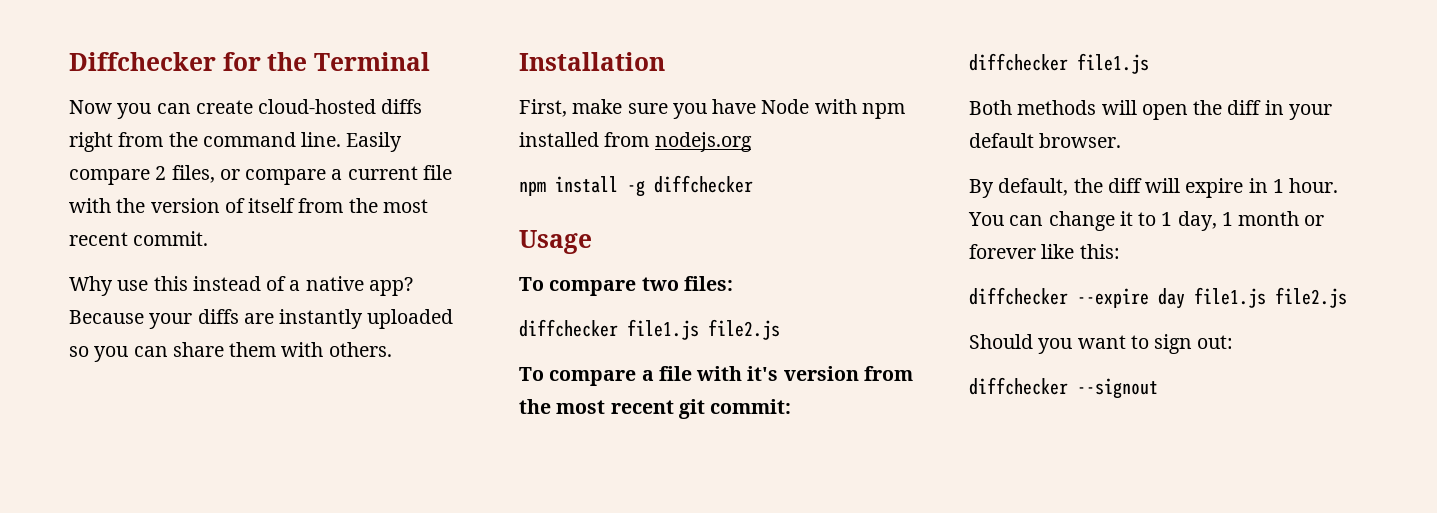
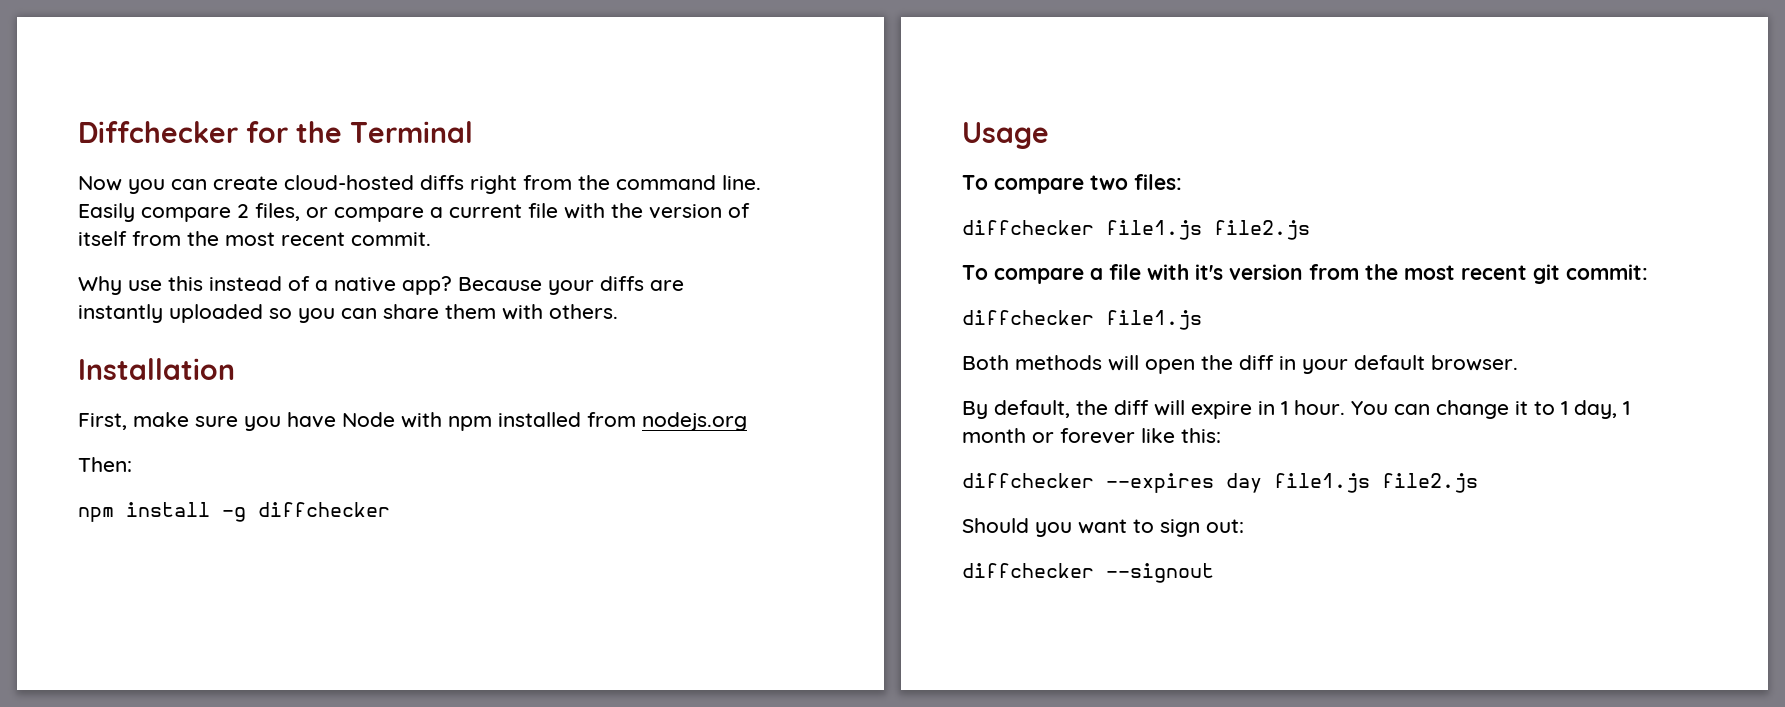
(752, 142) none -> [78,457,132,472] // Then:
[1077,288,1149,308] --expire -> [1106,473,1214,493] --expires

